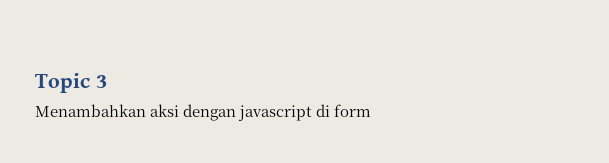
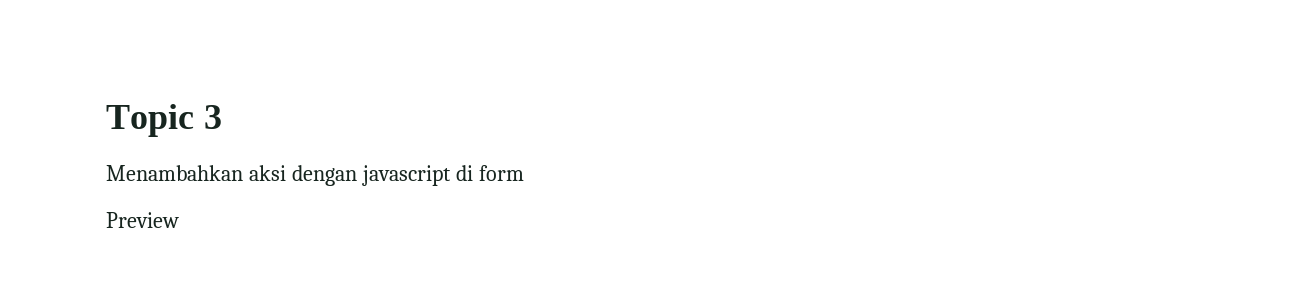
(372, 110) none -> [106,212,179,228] // Preview

